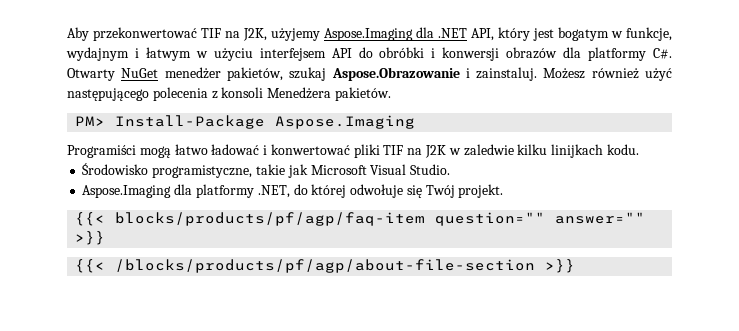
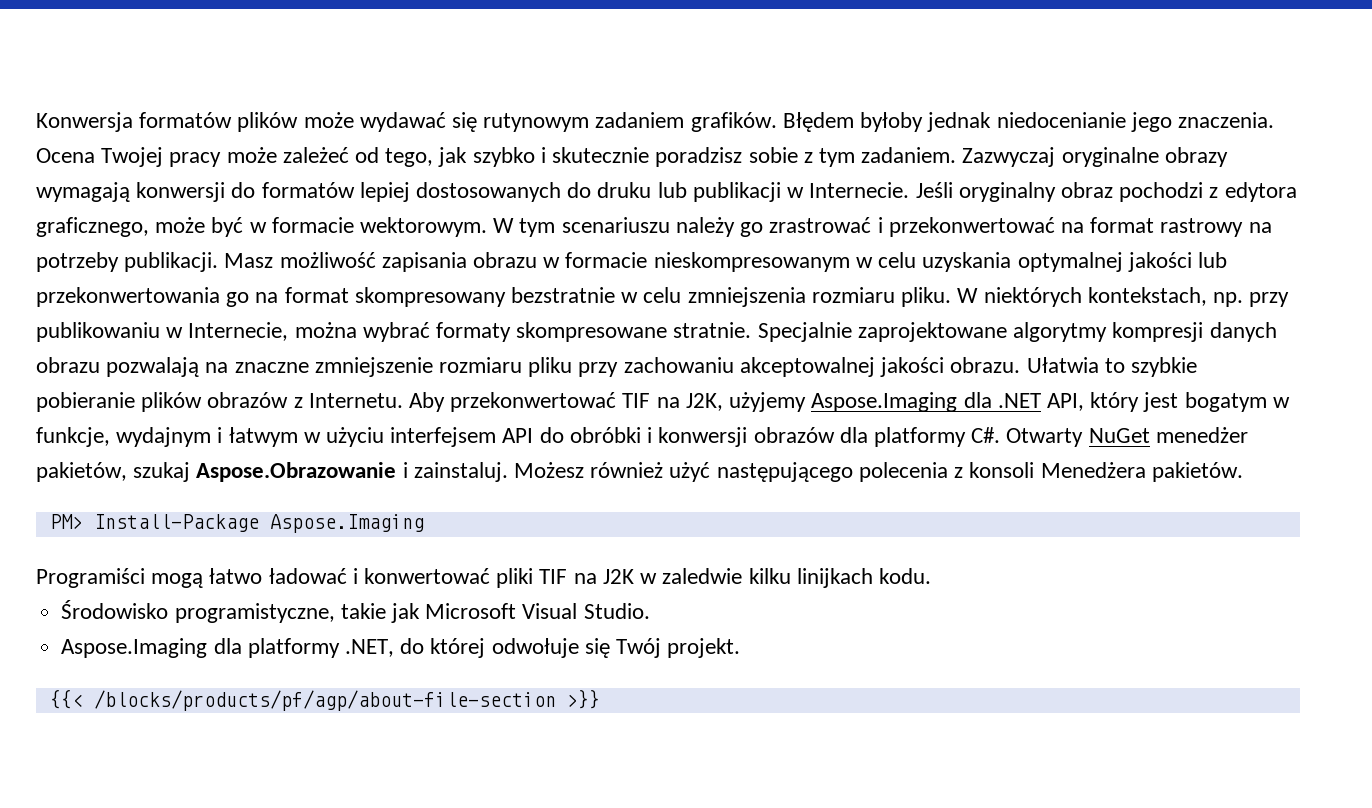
(67, 34) none -> [36,112,1274,132] [36,147,1228,167] [36,182,1297,202] [36,217,1272,237] [36,252,1227,272] [36,287,1290,307] [36,322,1277,342] [36,357,1197,377] [36,392,403,412] Konwersja formatów plików może wydawać się rutynowym zadaniem grafików. Błędem byłoby jednak niedocenianie jego znaczenia. Ocena Twojej pracy może zależeć od tego, jak szybko i skutecznie poradzisz sobie z tym zadaniem. Zazwyczaj oryginalne obrazy wymagają konwersji do formatów lepiej dostosowanych do druku lub publikacji w Internecie. Jeśli oryginalny obraz pochodzi z edytora graficznego, może być w formacie wektorowym. W tym scenariuszu należy go zrastrować i przekonwertować na format rastrowy na potrzeby publikacji. Masz możliwość zapisania obrazu w formacie nieskompresowanym w celu uzyskania optymalnej jakości lub przekonwertowania go na format skompresowany bezstratnie w celu zmniejszenia rozmiaru pliku. W niektórych kontekstach, np. przy publikowaniu w Internecie, można wybrać formaty skompresowane stratnie. Specjalnie zaprojektowane algorytmy kompresji danych obrazu pozwalają na znaczne zmniejszenie rozmiaru pliku przy zachowaniu akceptowalnej jakości obrazu. Ułatwia to szybkie pobieranie plików obrazów z Internetu.
[75,212,646,226] [75,231,106,245] // {{< blocks/products/pf/agp/faq-item question="" answer="" >}} -> (741, 648) none

